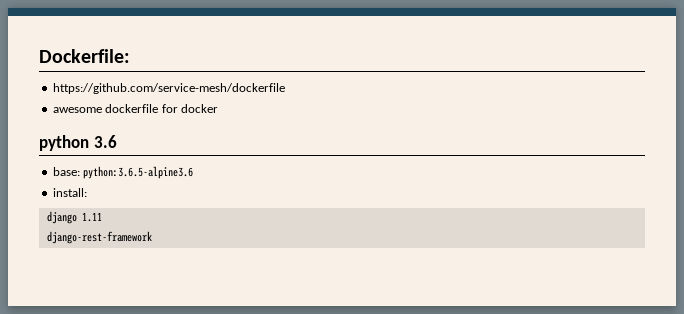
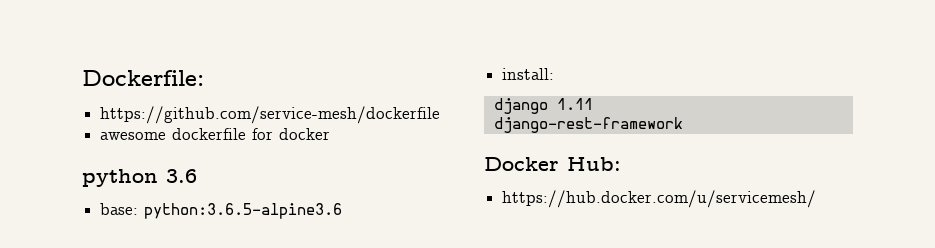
(152, 237) none -> [484,157,621,171] [502,190,817,208] // Docker Hub: // https://hub.docker.com/u/servicemesh/

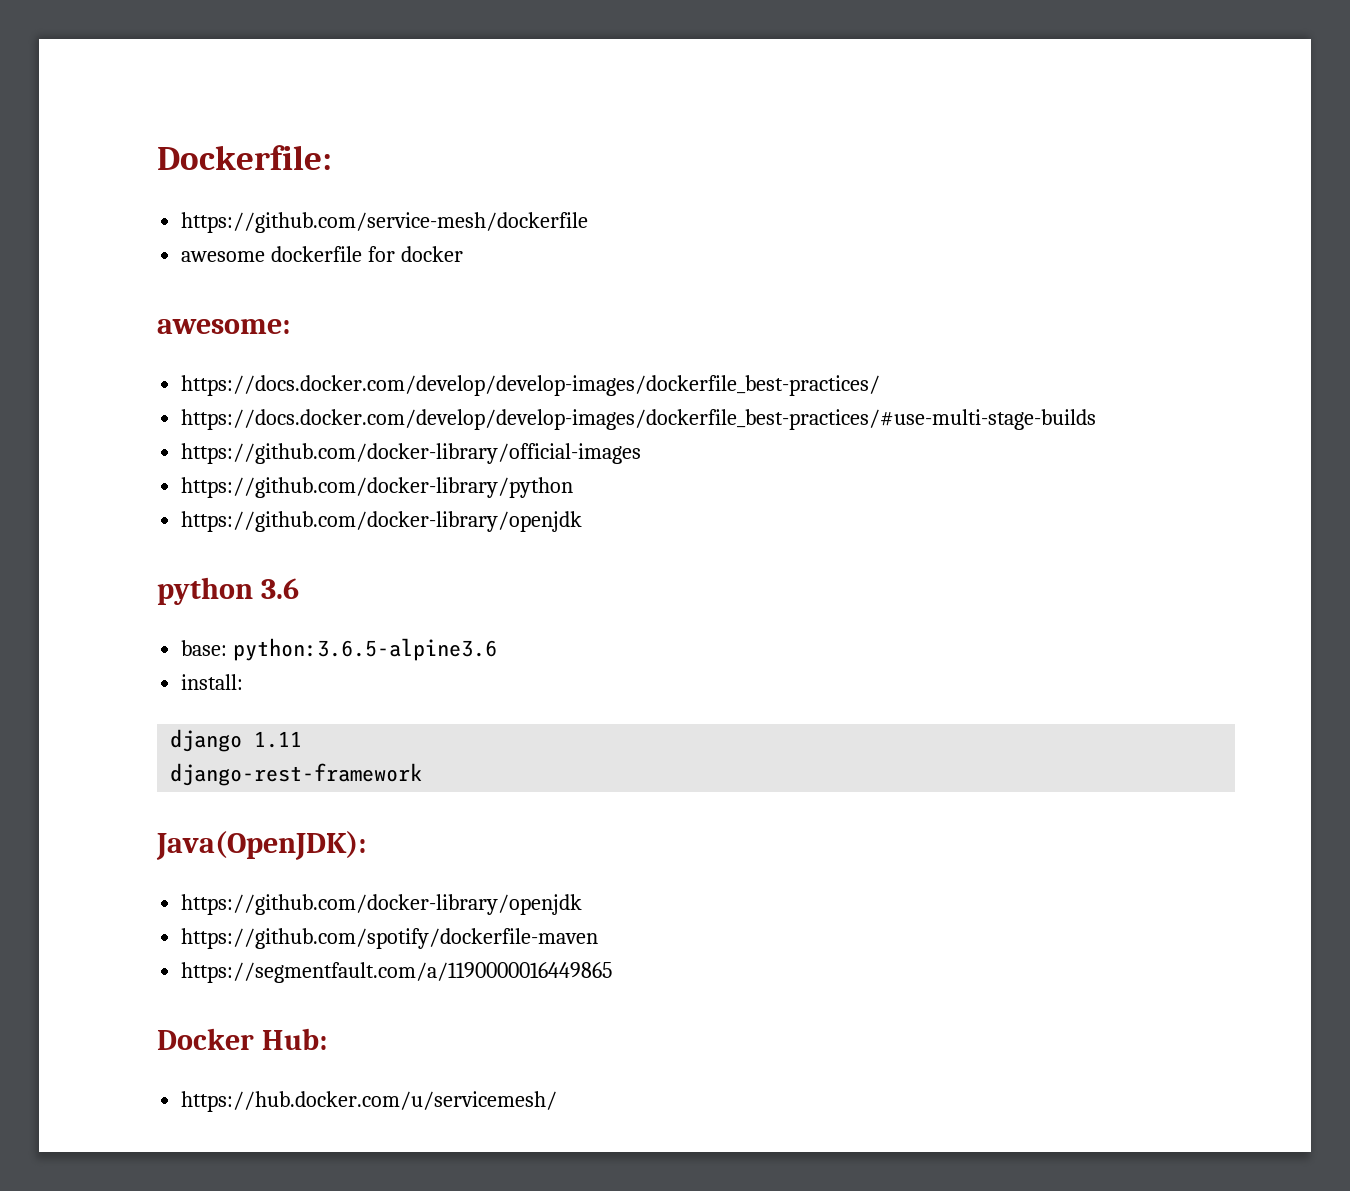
(331, 134) none -> [157,319,290,334] [181,375,881,396] [181,409,1097,430] [181,443,642,464] [181,477,574,498] [181,511,583,532] // awesome: // https://docs.docker.com/develop/develop-images/dockerfile_best-practices/ // https://docs.docker.com/develop/develop-images/dockerfile_best-practices/#use-multi-stage-builds // https://github.com/docker-library/official-images // https://github.com/docker-library/python // https://github.com/docker-library/openjdk
(683, 125) none -> [156,831,366,860] [181,894,583,915] [181,928,599,949] [181,962,613,983] // Java(OpenJDK): // https://github.com/docker-library/openjdk // https://github.com/spotify/dockerfile-maven // https://segmentfault.com/a/1190000016449865

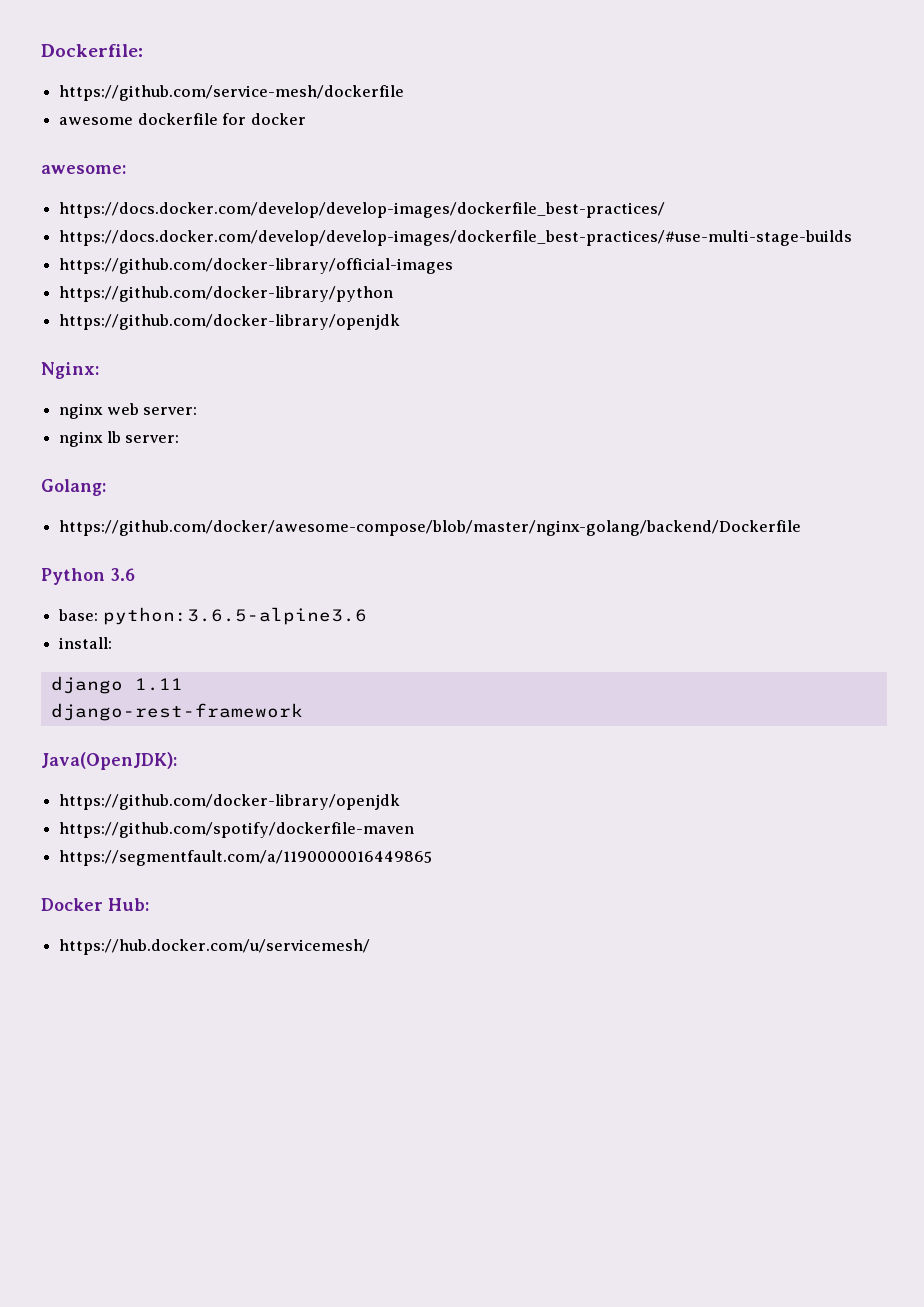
[157,577,253,605] python -> [41,362,99,379] [59,403,198,419] [59,431,180,447] [41,479,106,496] [59,520,802,536] [41,568,105,585] Nginx: // nginx web server: // nginx lb server: // Golang: // https://github.com/docker/awesome-compose/blob/master/nginx-golang/backend/Dockerfile // Python

